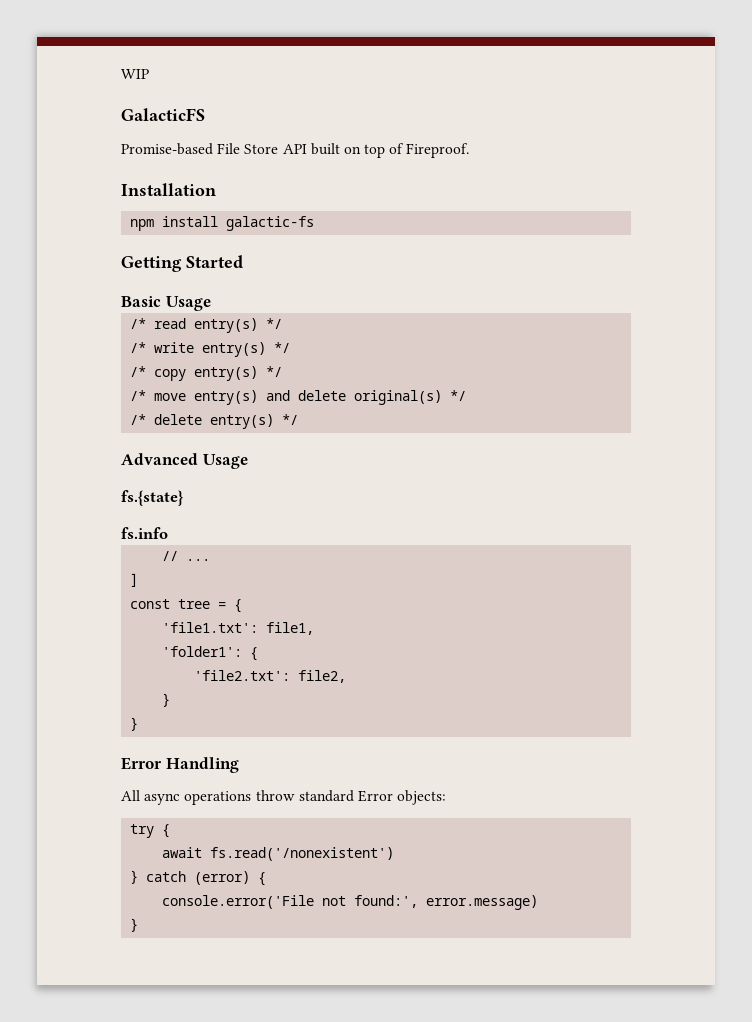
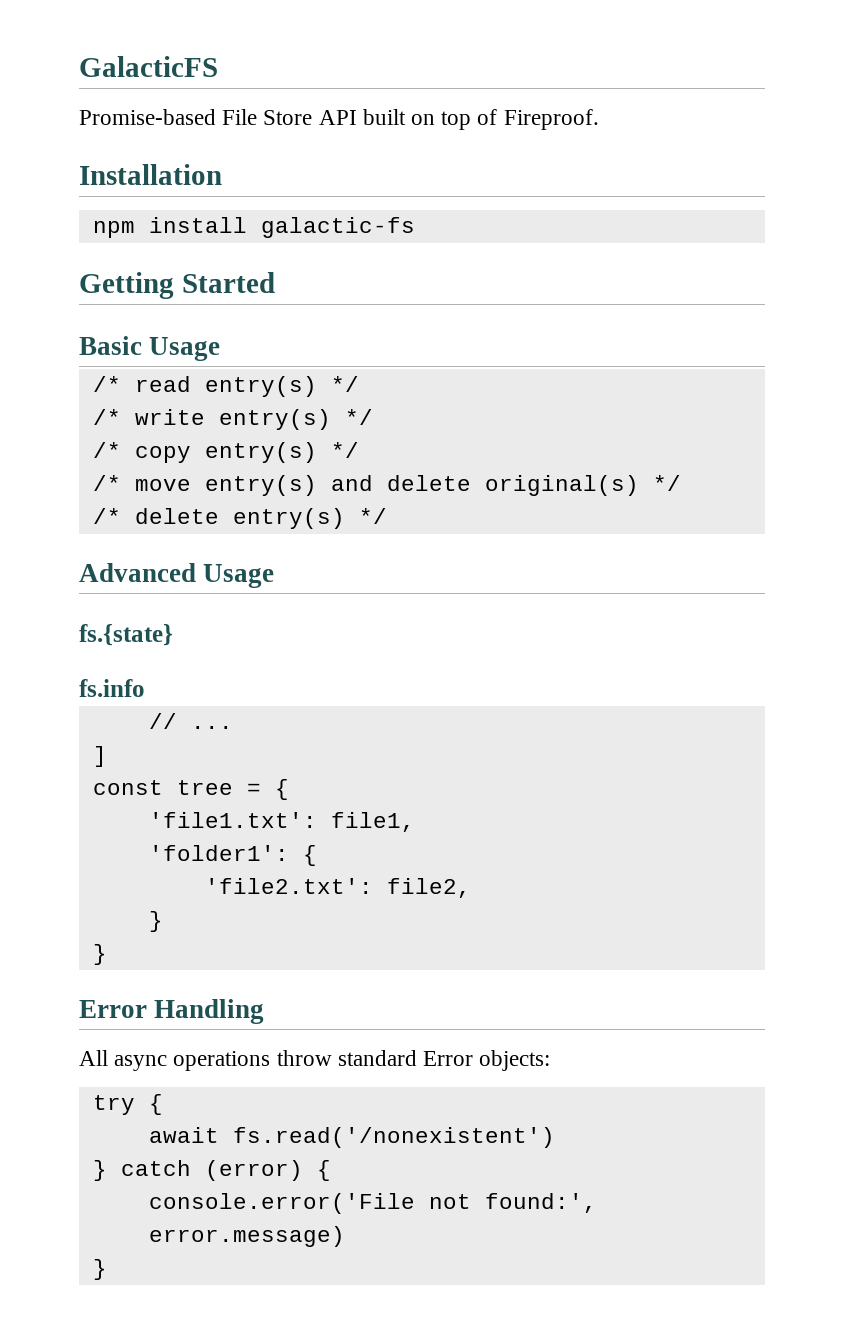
[121,69,149,79] WIP // -> (79, 66) none

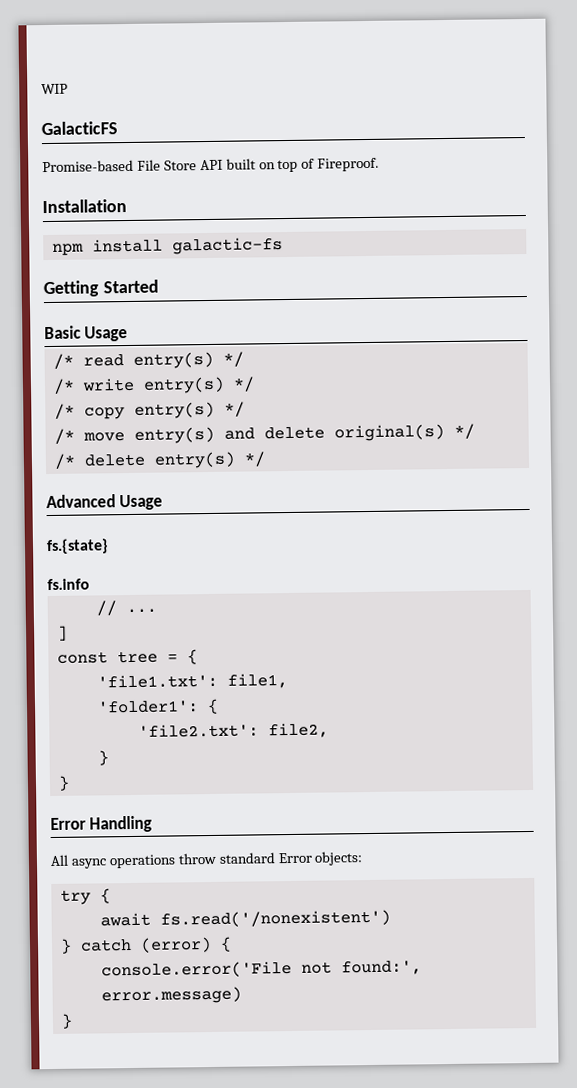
(79, 66) none -> [41,83,68,95] WIP //

